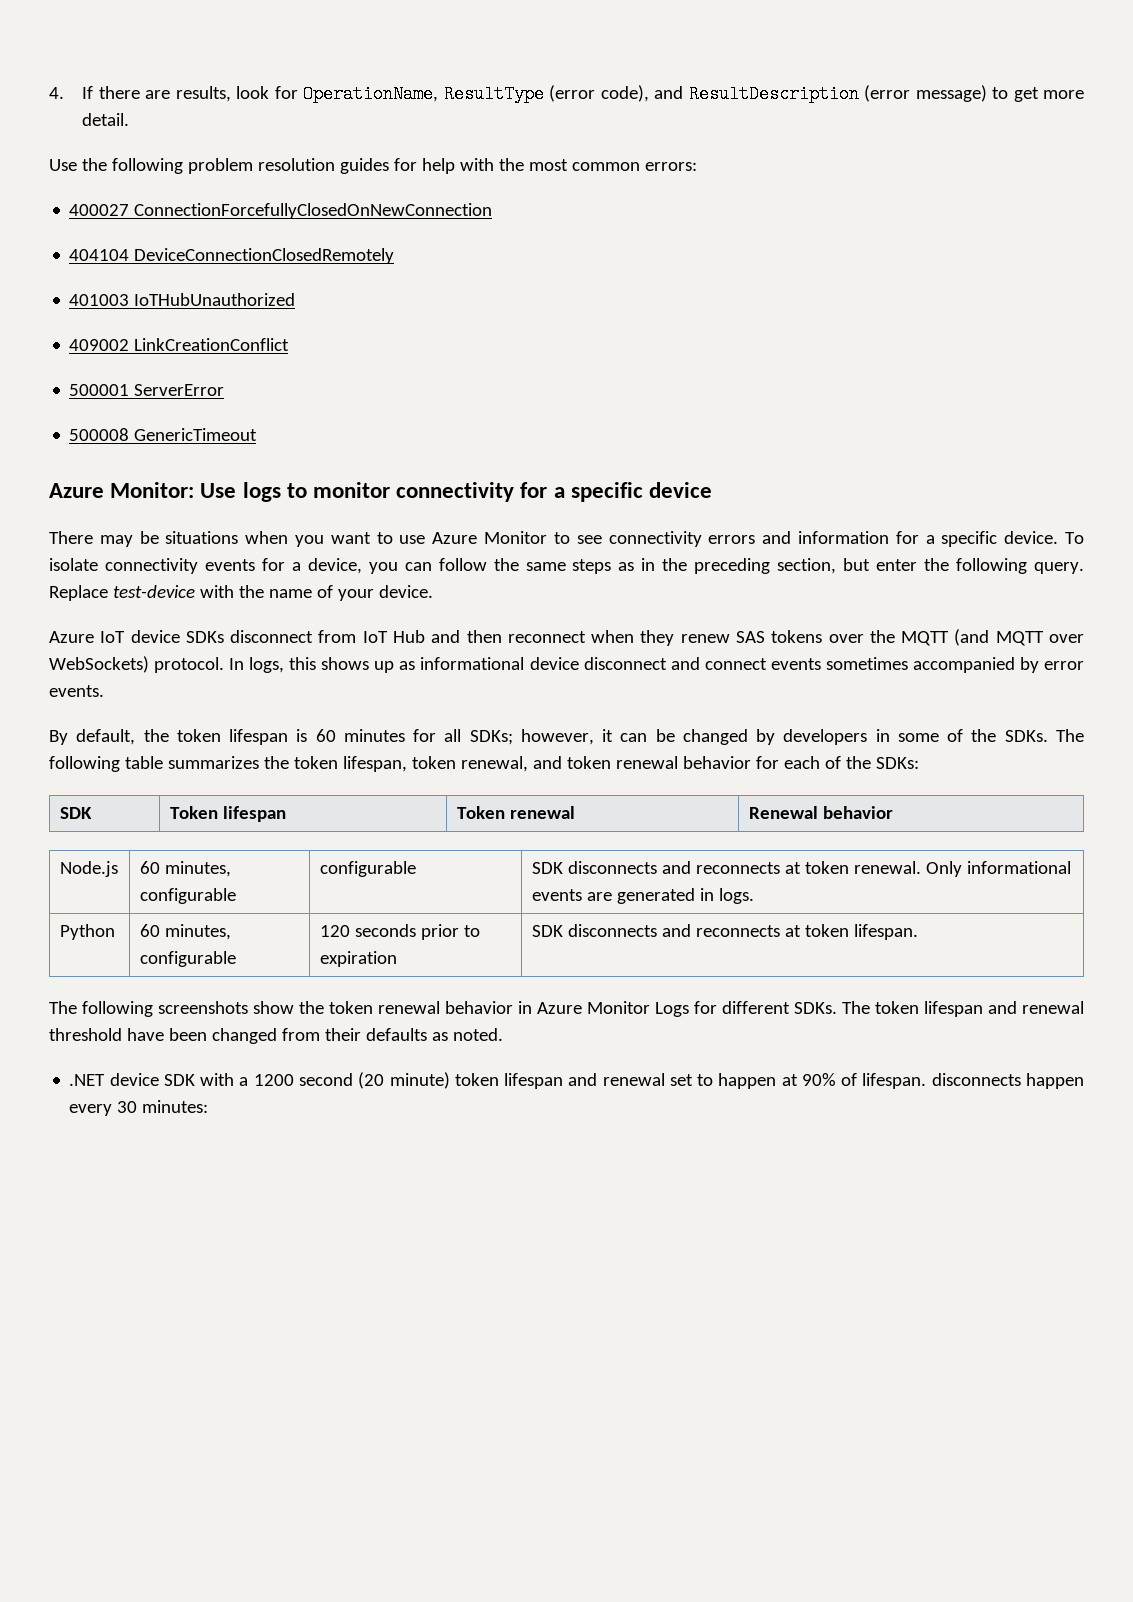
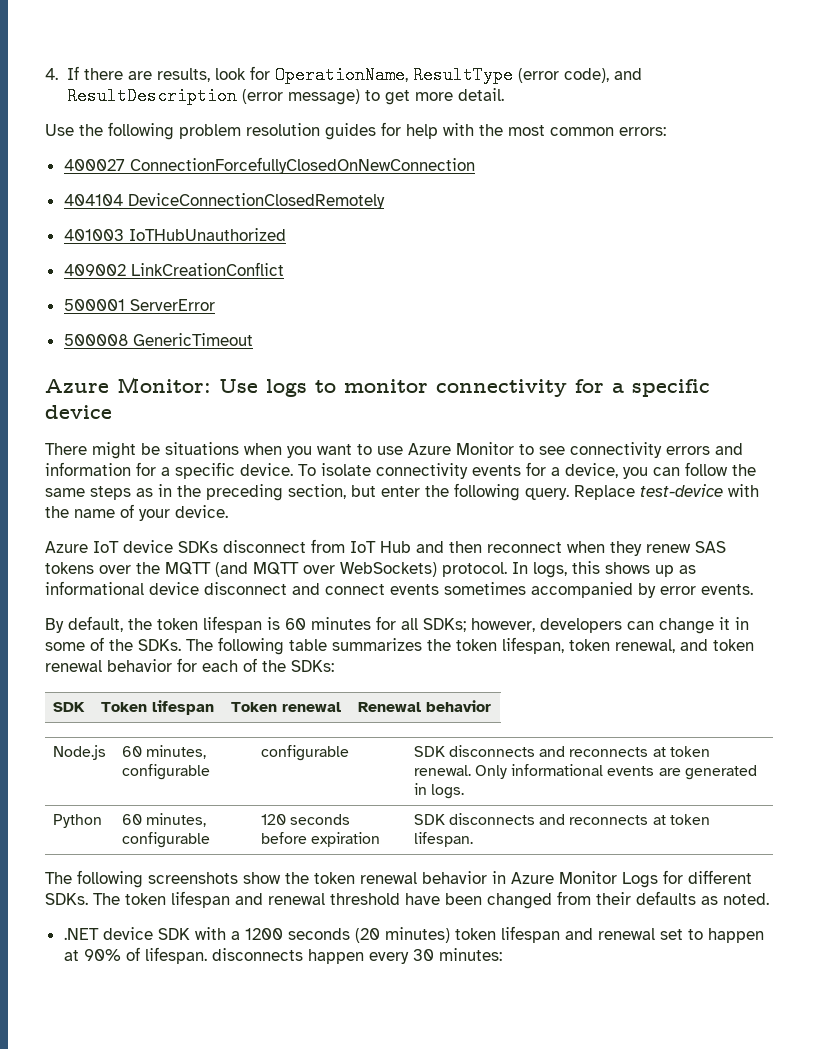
[99,535,133,547] may -> [92,442,136,459] might
[602,729,868,745] it can be changed by developers -> [540,617,730,634] developers can change it
[420,924,480,940] prior to -> [260,832,307,844] before
[298,1072,450,1089] second (20 minute) -> [287,927,450,943] seconds (20 minutes)

